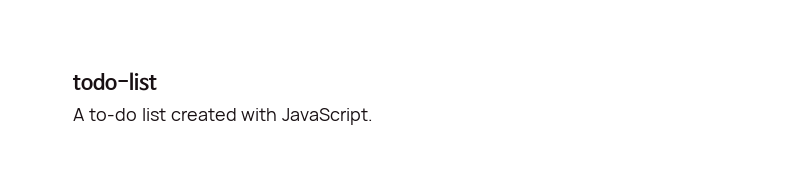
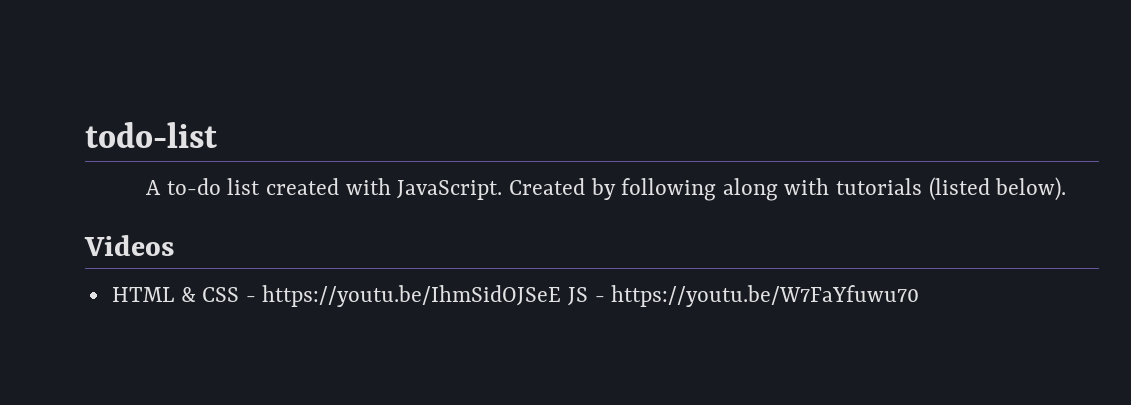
(374, 116) none -> [508,177,1067,201] [84,235,174,256] [111,285,920,307] Created by following along with tutorials (listed below). // Videos // HTML & CSS - https://youtu.be/IhmSidOJSeE JS - https://youtu.be/W7FaYfuwu70

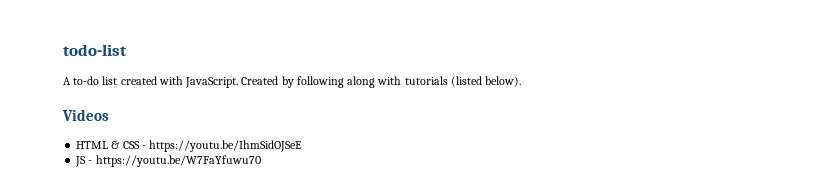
(562, 296) none -> (303, 146) //

